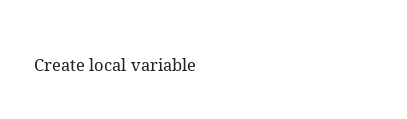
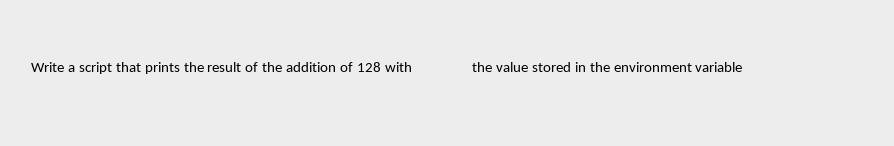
[34,58,127,71] Create local -> [31,62,692,74] Write a script that prints the result of the addition of 128 with the value stored in the environment

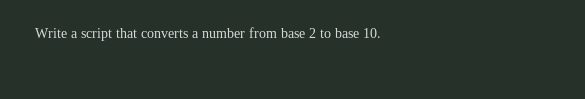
[144,62,743,74] prints the result of the addition of 128 with the value stored in the environment variable -> [141,27,381,38] converts a number from base 2 to base 10.

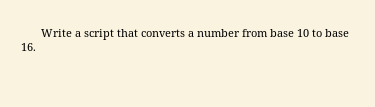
[309,28,316,38] 2 -> [297,29,310,37] 10
[363,28,381,38] 10. -> [21,43,36,51] 16.

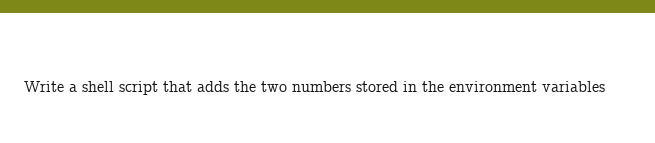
(82, 34) none -> [82,81,114,92] shell
[141,29,350,37] [21,43,36,51] converts a number from base 10 to base 16. -> [197,81,605,92] adds the two numbers stored in the environment variables

